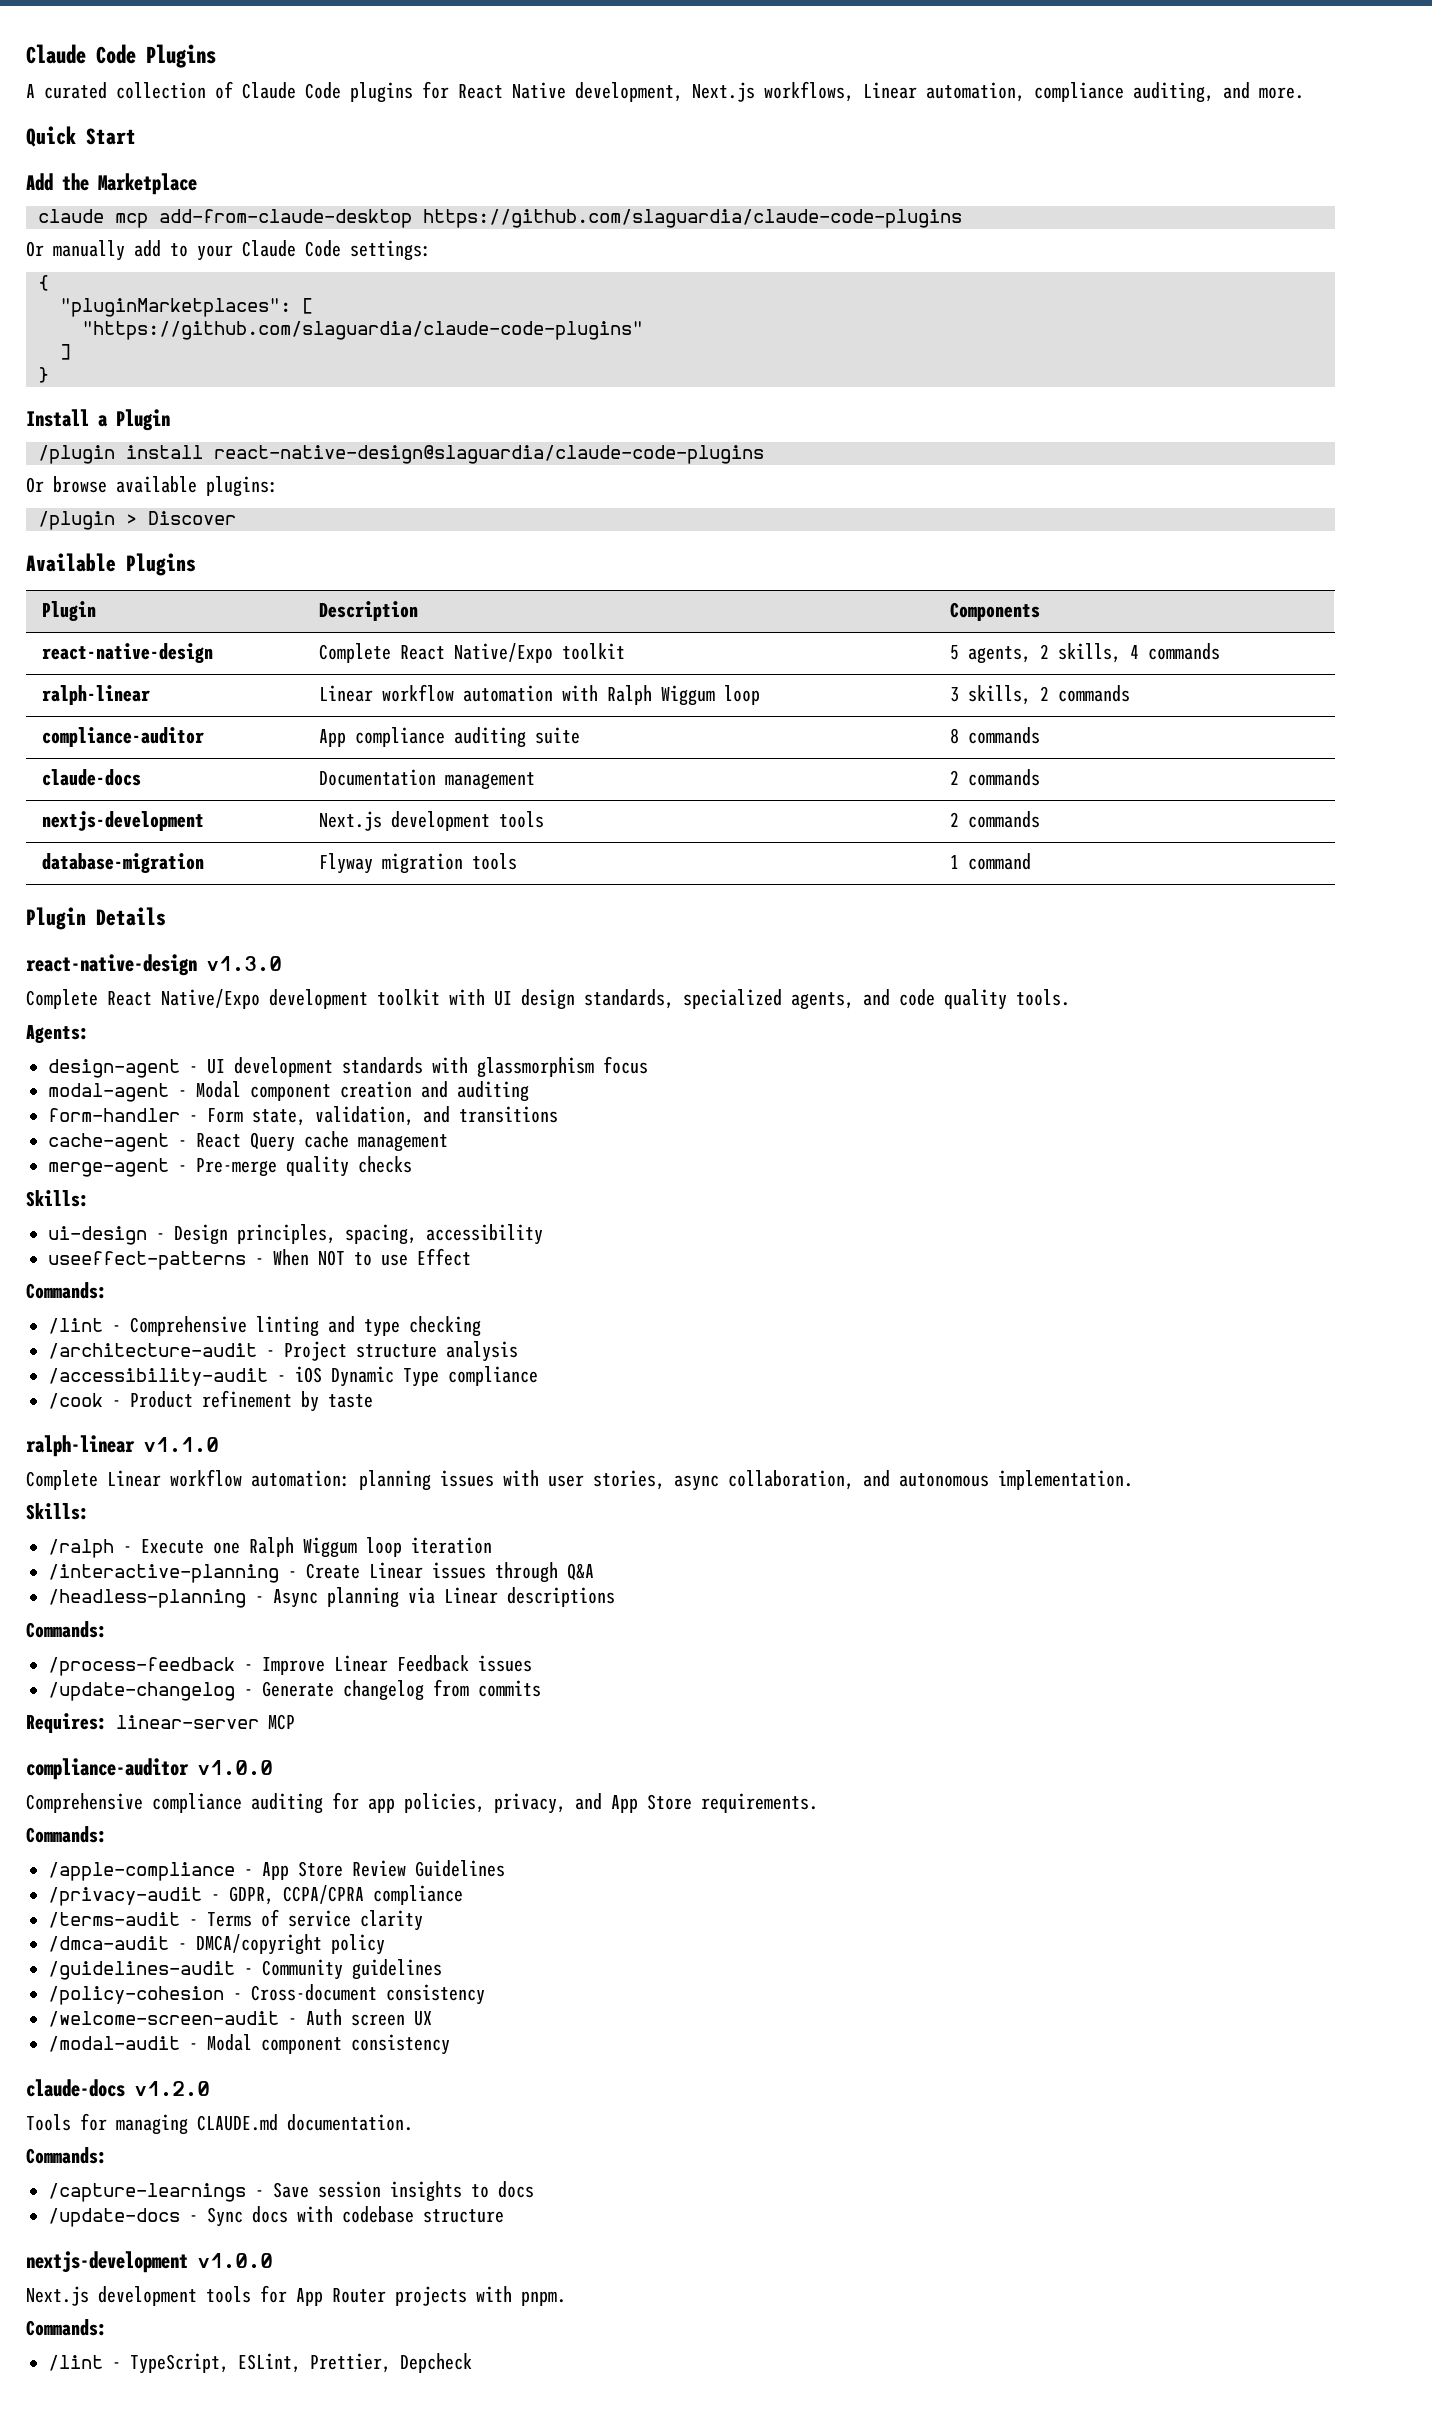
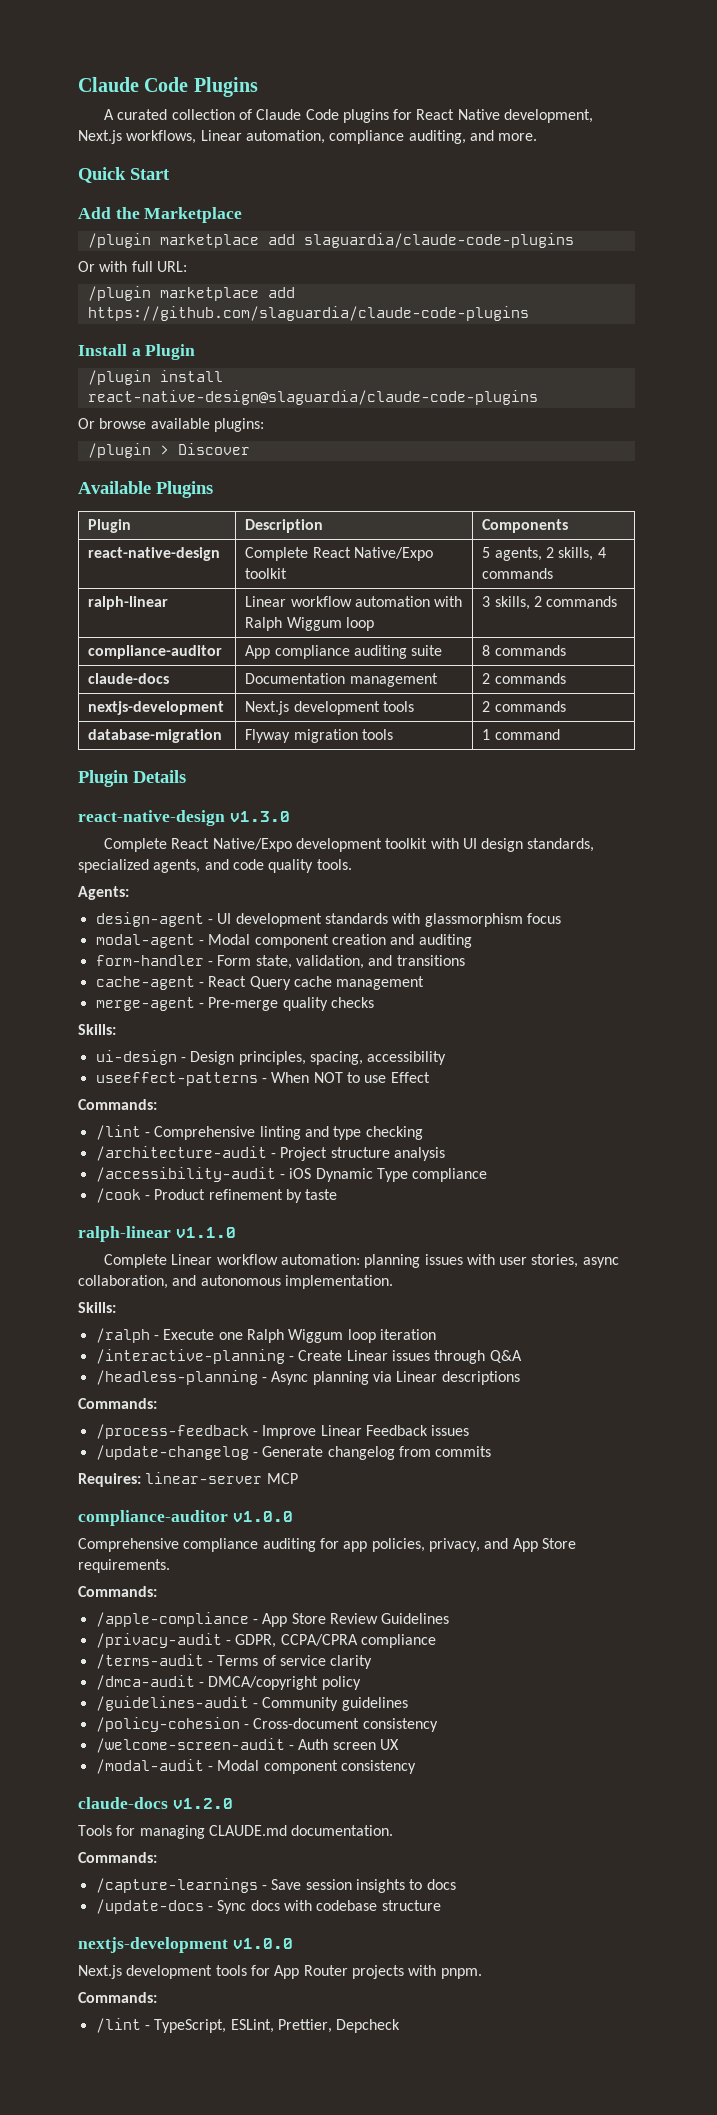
[38,209,962,228] [26,240,431,261] [38,275,49,291] [60,298,313,317] [82,321,643,340] [60,344,71,360] [38,367,49,383] claude mcp add-from-claude-desktop https://github.com/slaguardia/claude-code-plugins // Or manually add to your Claude Code settings: // { // "pluginMarketplaces": [ // "https://github.com/slaguardia/claude-code-plugins" // ] // } -> [87,233,574,248] [78,261,187,272] [87,286,295,301] [87,306,529,321] /plugin marketplace add slaguardia/claude-code-plugins // Or with full URL: // /plugin marketplace add https://github.com/slaguardia/claude-code-plugins

